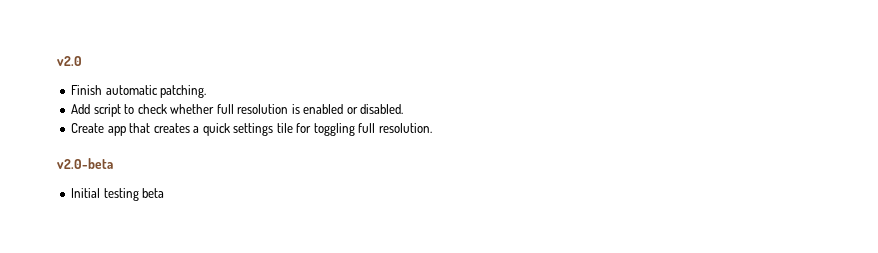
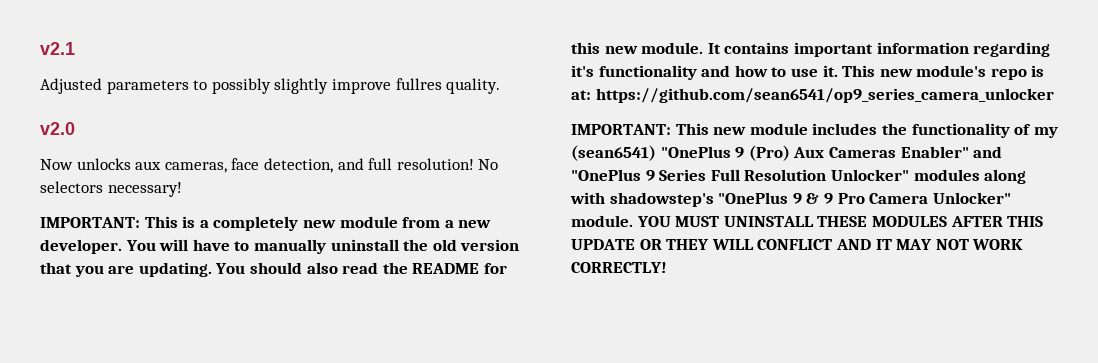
[57,56,82,66] [71,85,207,98] [71,104,404,117] [71,123,432,136] [57,158,113,169] [71,188,165,201] v2.0 // Finish automatic patching. // Add script to check whether full resolution is enabled or disabled. // Create app that creates a quick settings tile for toggling full resolution. // v2.0-beta // Initial testing beta -> [40,42,75,55] [40,78,501,94] [40,122,75,135] [40,158,499,173] [40,181,182,197] [40,216,492,231] [40,239,520,254] [40,262,507,277] [571,42,1051,57] [571,65,1045,80] [571,88,1054,103] [571,123,1058,138] [571,145,1003,161] [571,169,1027,184] [570,192,1011,207] [571,215,1044,227] [571,239,1024,250] [571,262,667,273] v2.1 // Adjusted parameters to possibly slightly improve fullres quality. // v2.0 // Now unlocks aux cameras, face detection, and full resolution! No selectors necessary! // IMPORTANT: This is a completely new module from a new developer. You will have to manually uninstall the old version that you are updating. You should also read the README for this new module. It contains important information regarding it's functionality and how to use it. This new module's repo is at: https://github.com/sean6541/op9_series_camera_unlocker // IMPORTANT: This new module includes the functionality of my (sean6541) "OnePlus 9 (Pro) Aux Cameras Enabler" and "OnePlus 9 Series Full Resolution Unlocker" modules along with shadowstep's "OnePlus 9 & 9 Pro Camera Unlocker" module. YOU MUST UNINSTALL THESE MODULES AFTER THIS UPDATE OR THEY WILL CONFLICT AND IT MAY NOT WORK CORRECTLY!

